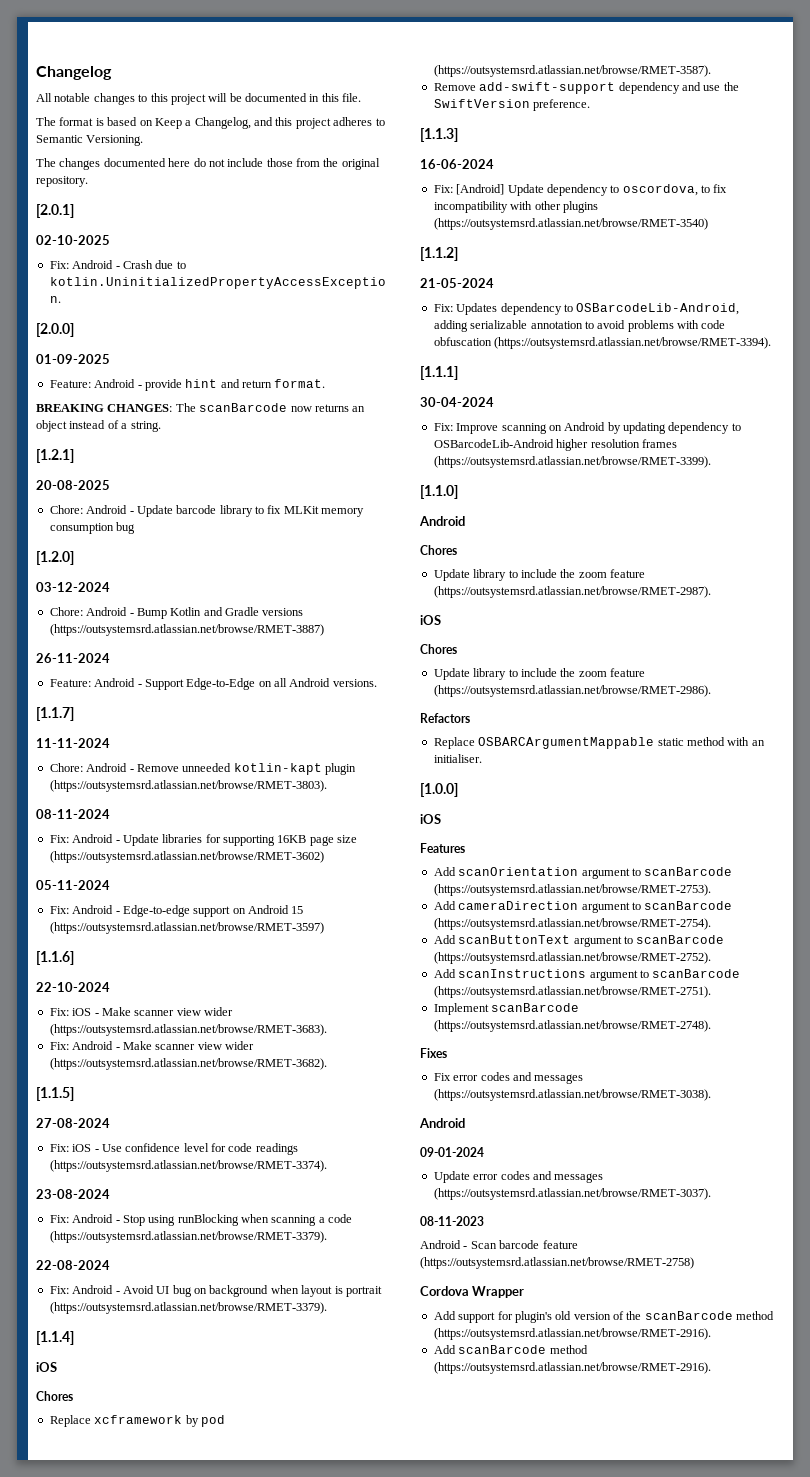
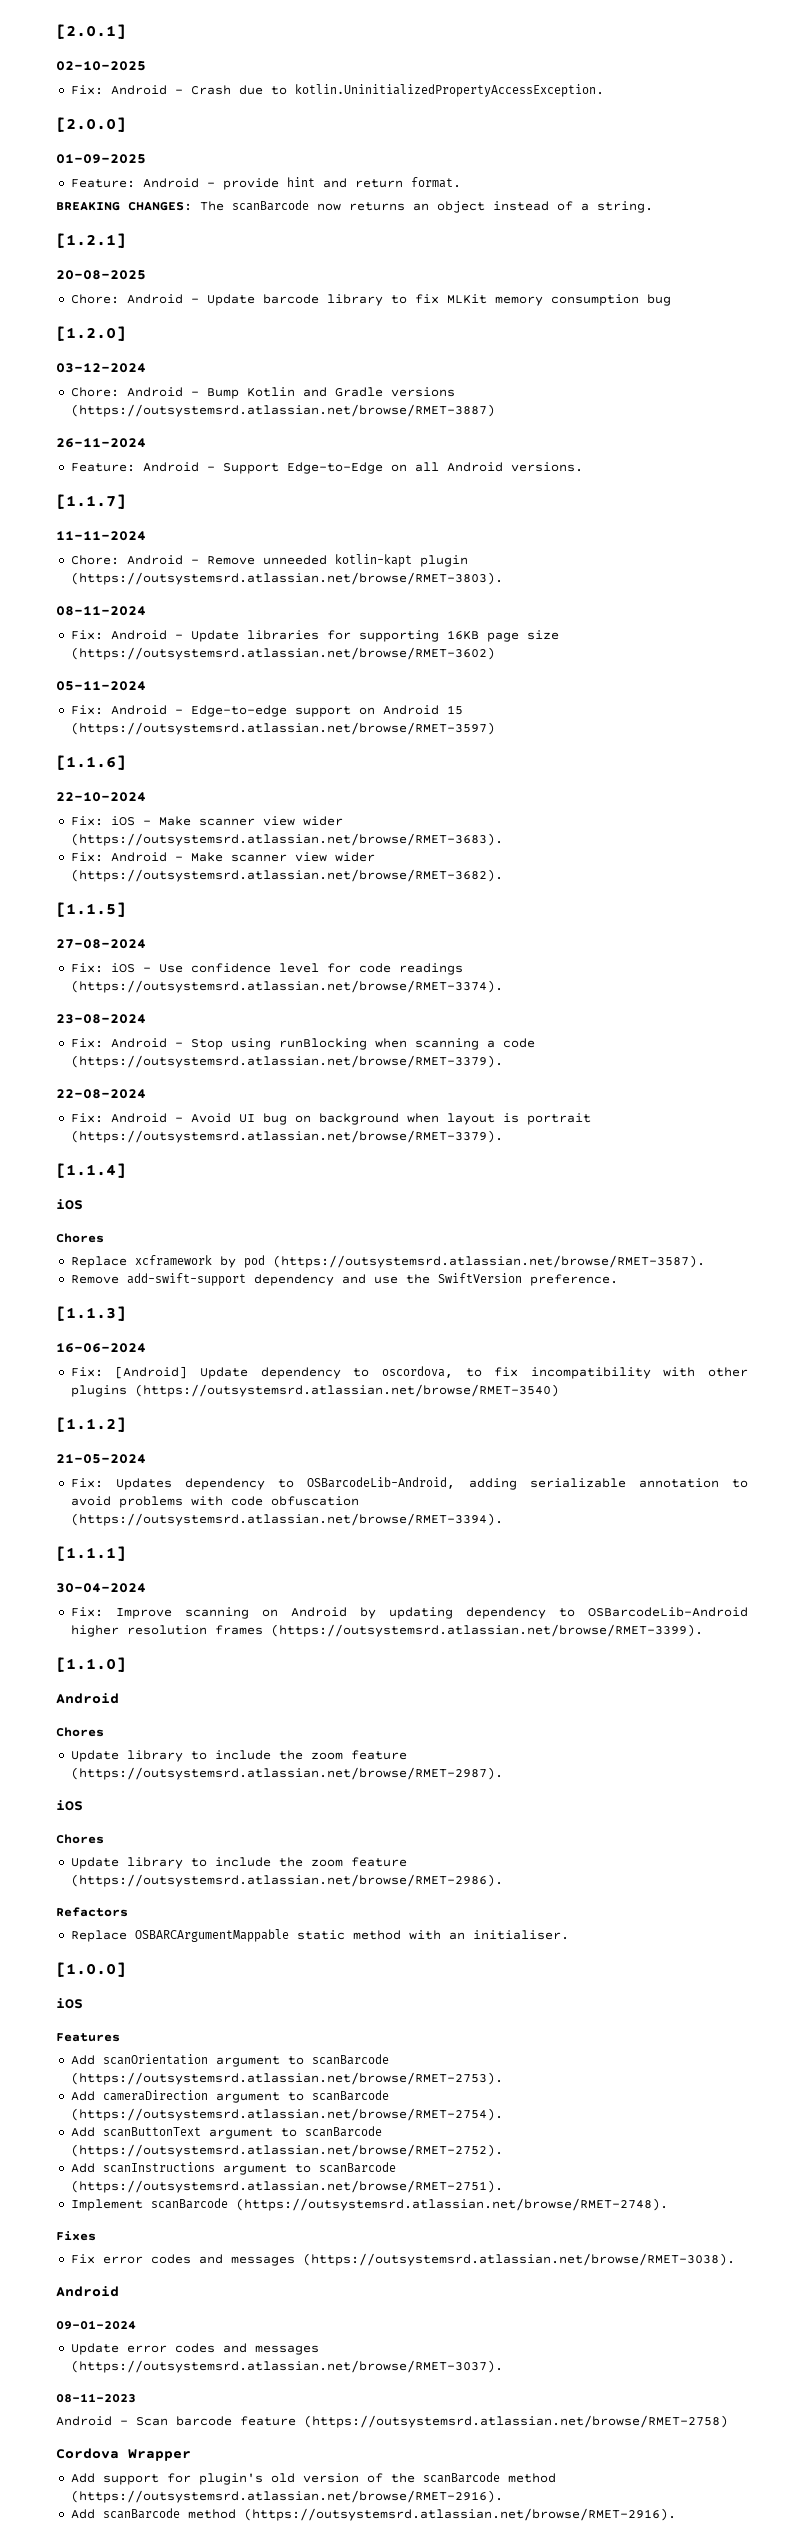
[36,66,112,80] [36,93,362,105] [36,117,385,129] [36,135,144,146] [36,158,380,170] [36,176,88,187] Changelog // All notable changes to this project will be documented in this file. // The format is based on Keep a Changelog, and this project adheres to Semantic Versioning. // The changes documented here do not include those from the original repository. // -> (56, 31) none

